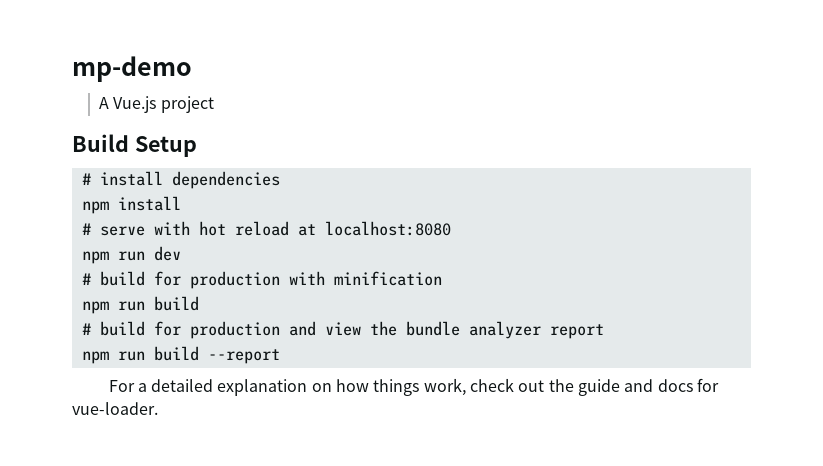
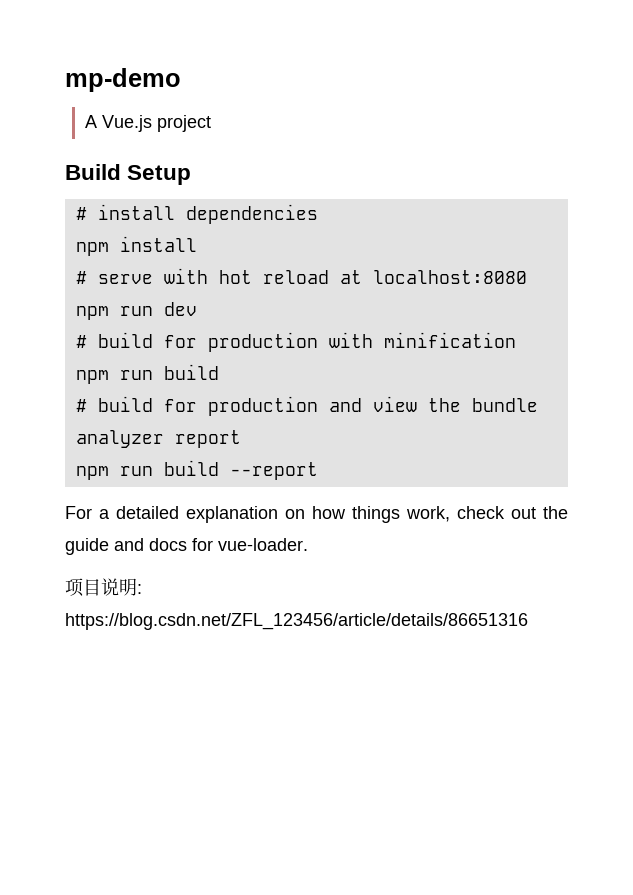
(158, 408) none -> [65,578,142,597] [65,613,528,630] // 项目说明: https://blog.csdn.net/ZFL_123456/article/details/86651316

